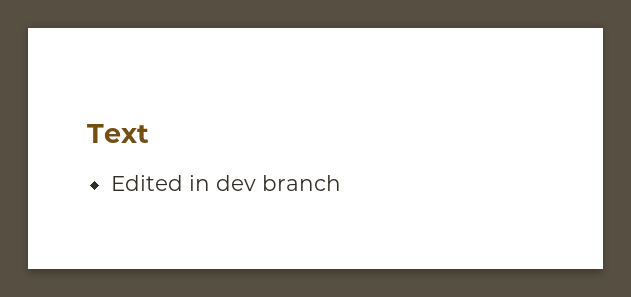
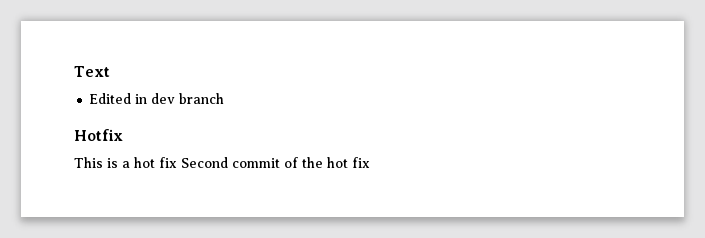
(341, 183) none -> [74,129,123,141] [74,157,370,168] // Hotfix // This is a hot fix Second commit of the hot fix

